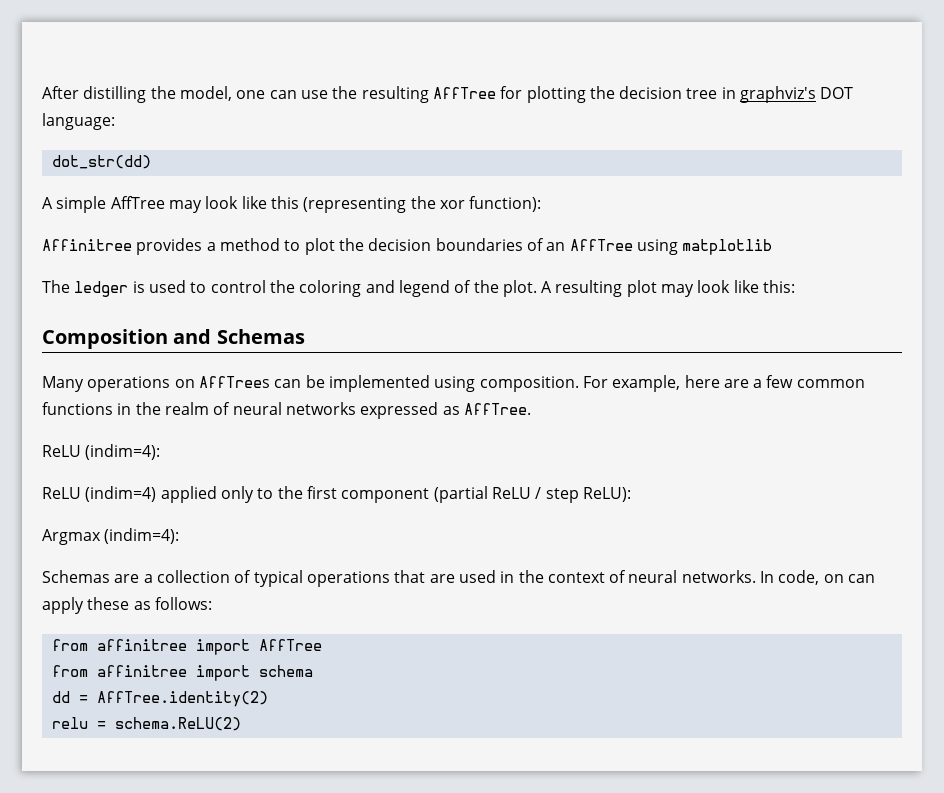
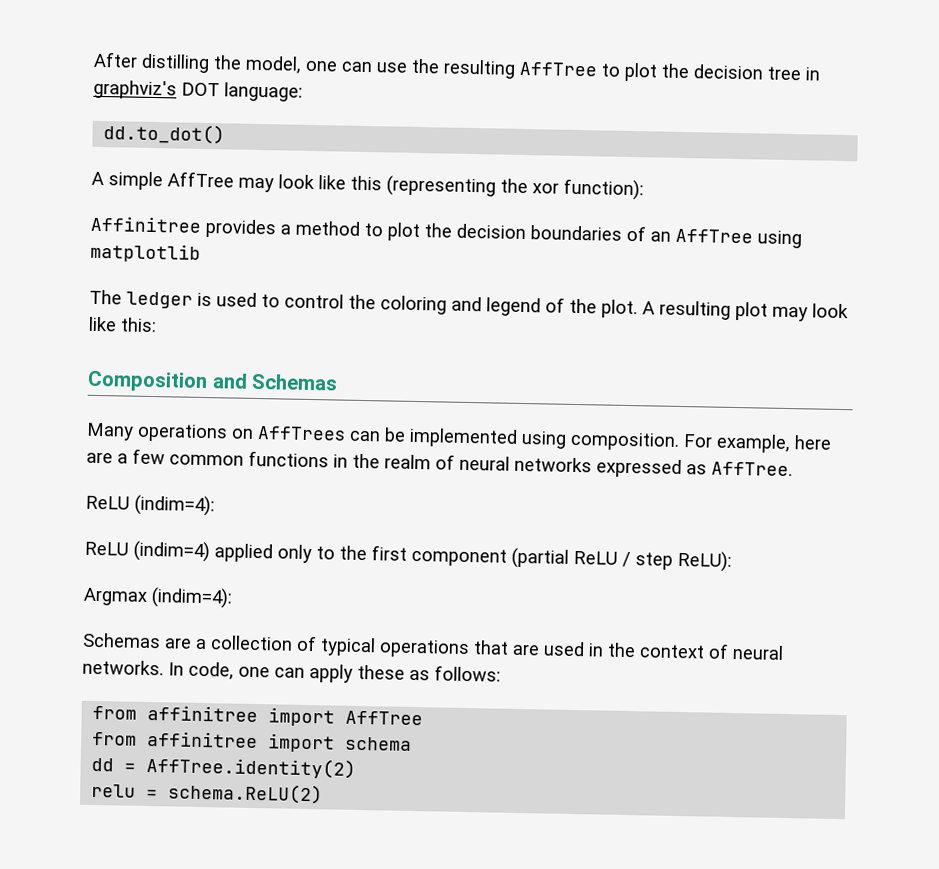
[500,86,586,103] for plotting -> [601,62,658,82] to plot
[51,155,151,169] dot_str(dd) -> [103,123,226,145] dd.to_dot()
[823,574,844,583] on -> [238,666,270,678] one

